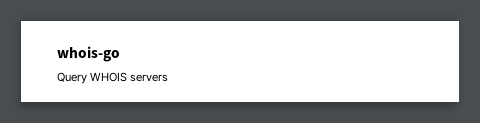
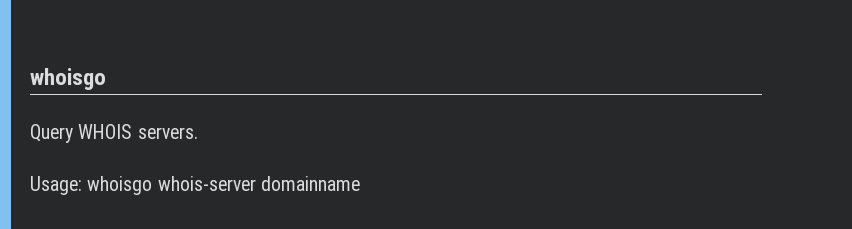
[57,46,120,62] whois-go -> [30,68,106,90] whoisgo
[130,74,169,82] servers -> [137,127,198,139] [30,176,360,195] servers. // Usage: whoisgo whois-server domainname

